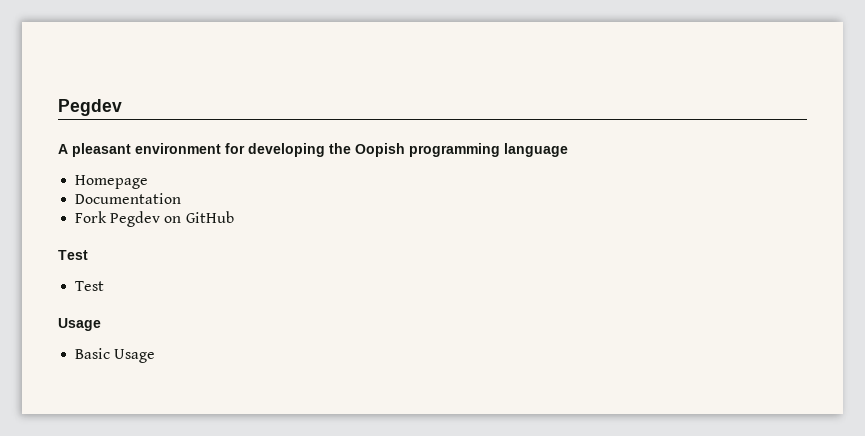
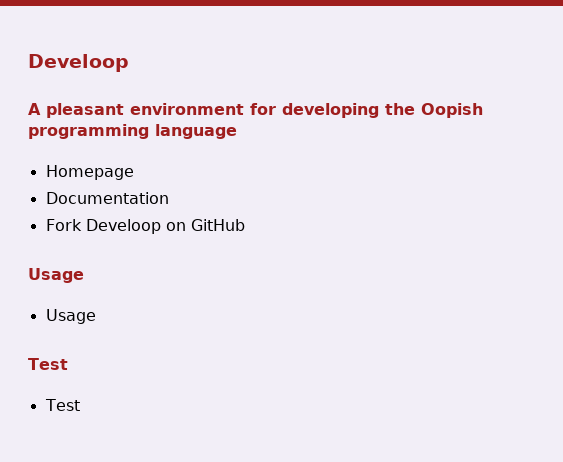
[58,99,122,116] Pegdev -> [28,54,129,72] Develoop
[110,211,161,227] Pegdev -> [85,219,161,234] Develoop
(234, 217) none -> [28,268,84,283] [45,309,96,324] // Usage // Usage
[58,318,101,331] [75,348,156,363] // Usage // Basic Usage -> (80, 405) none

